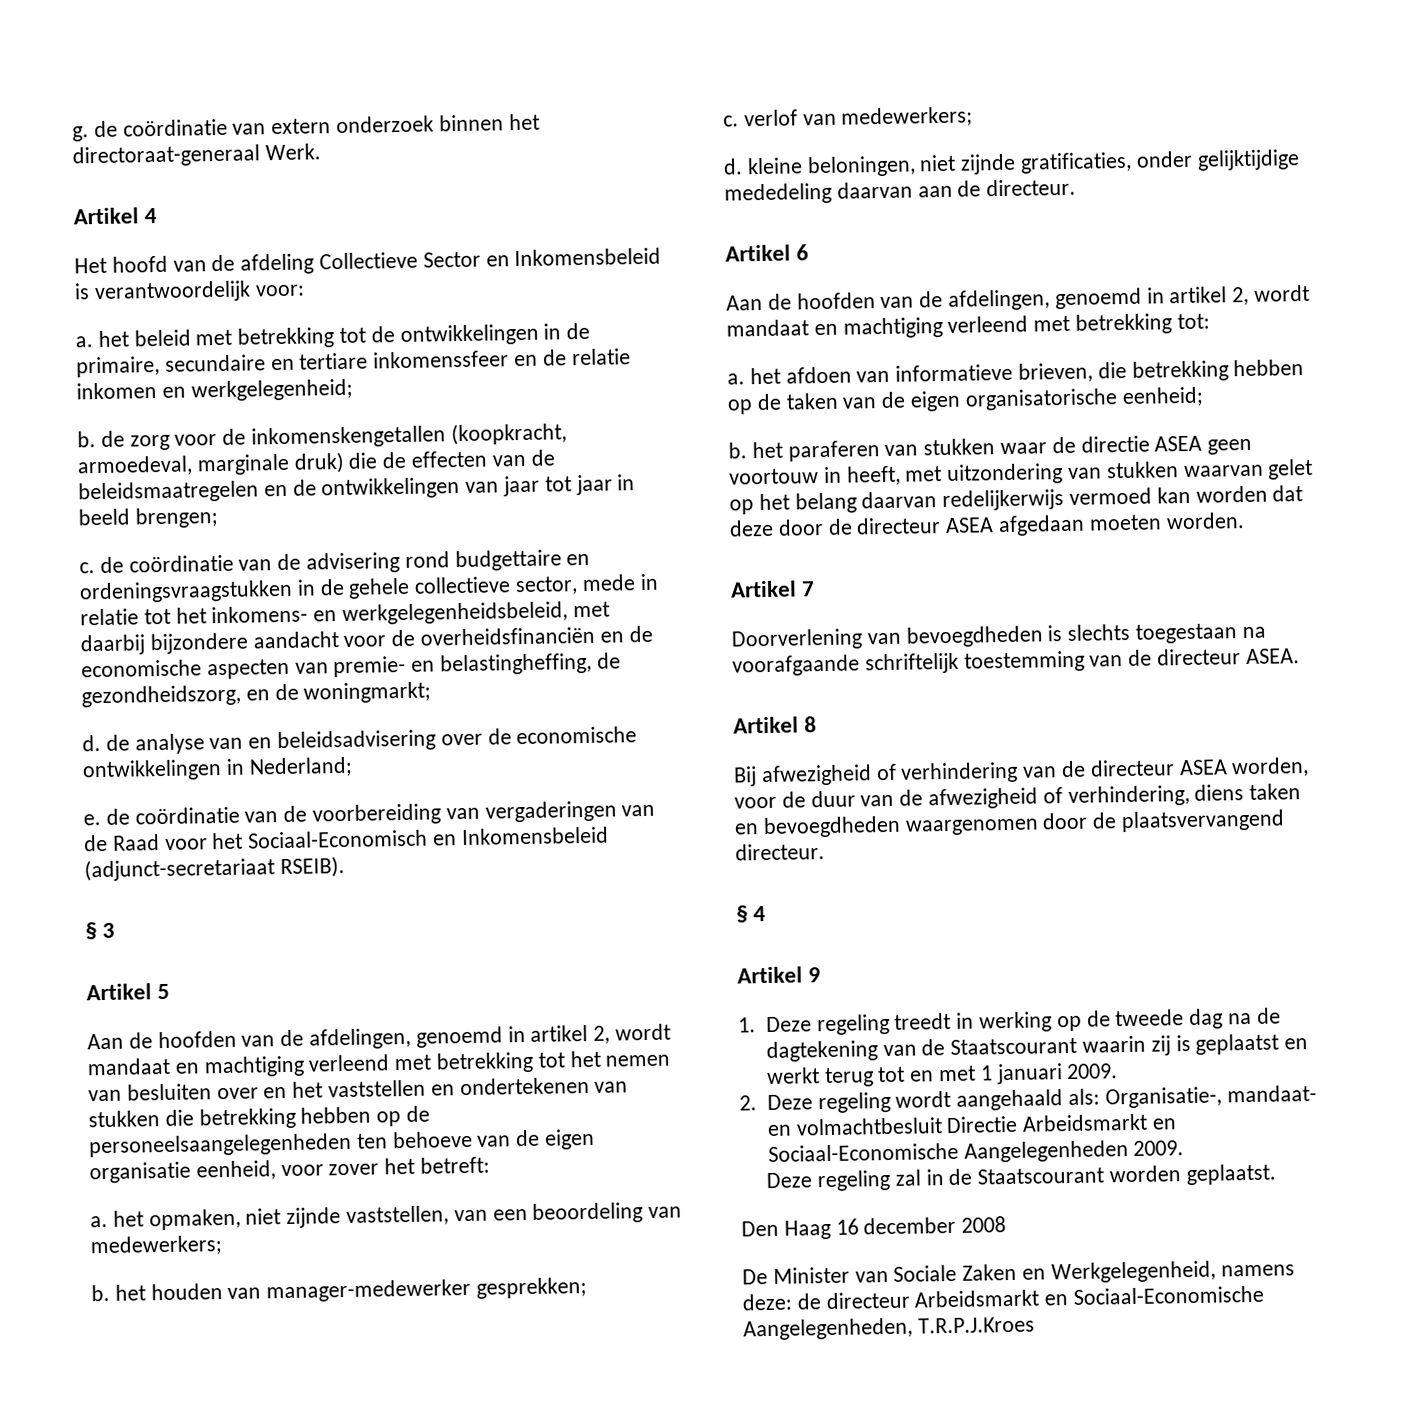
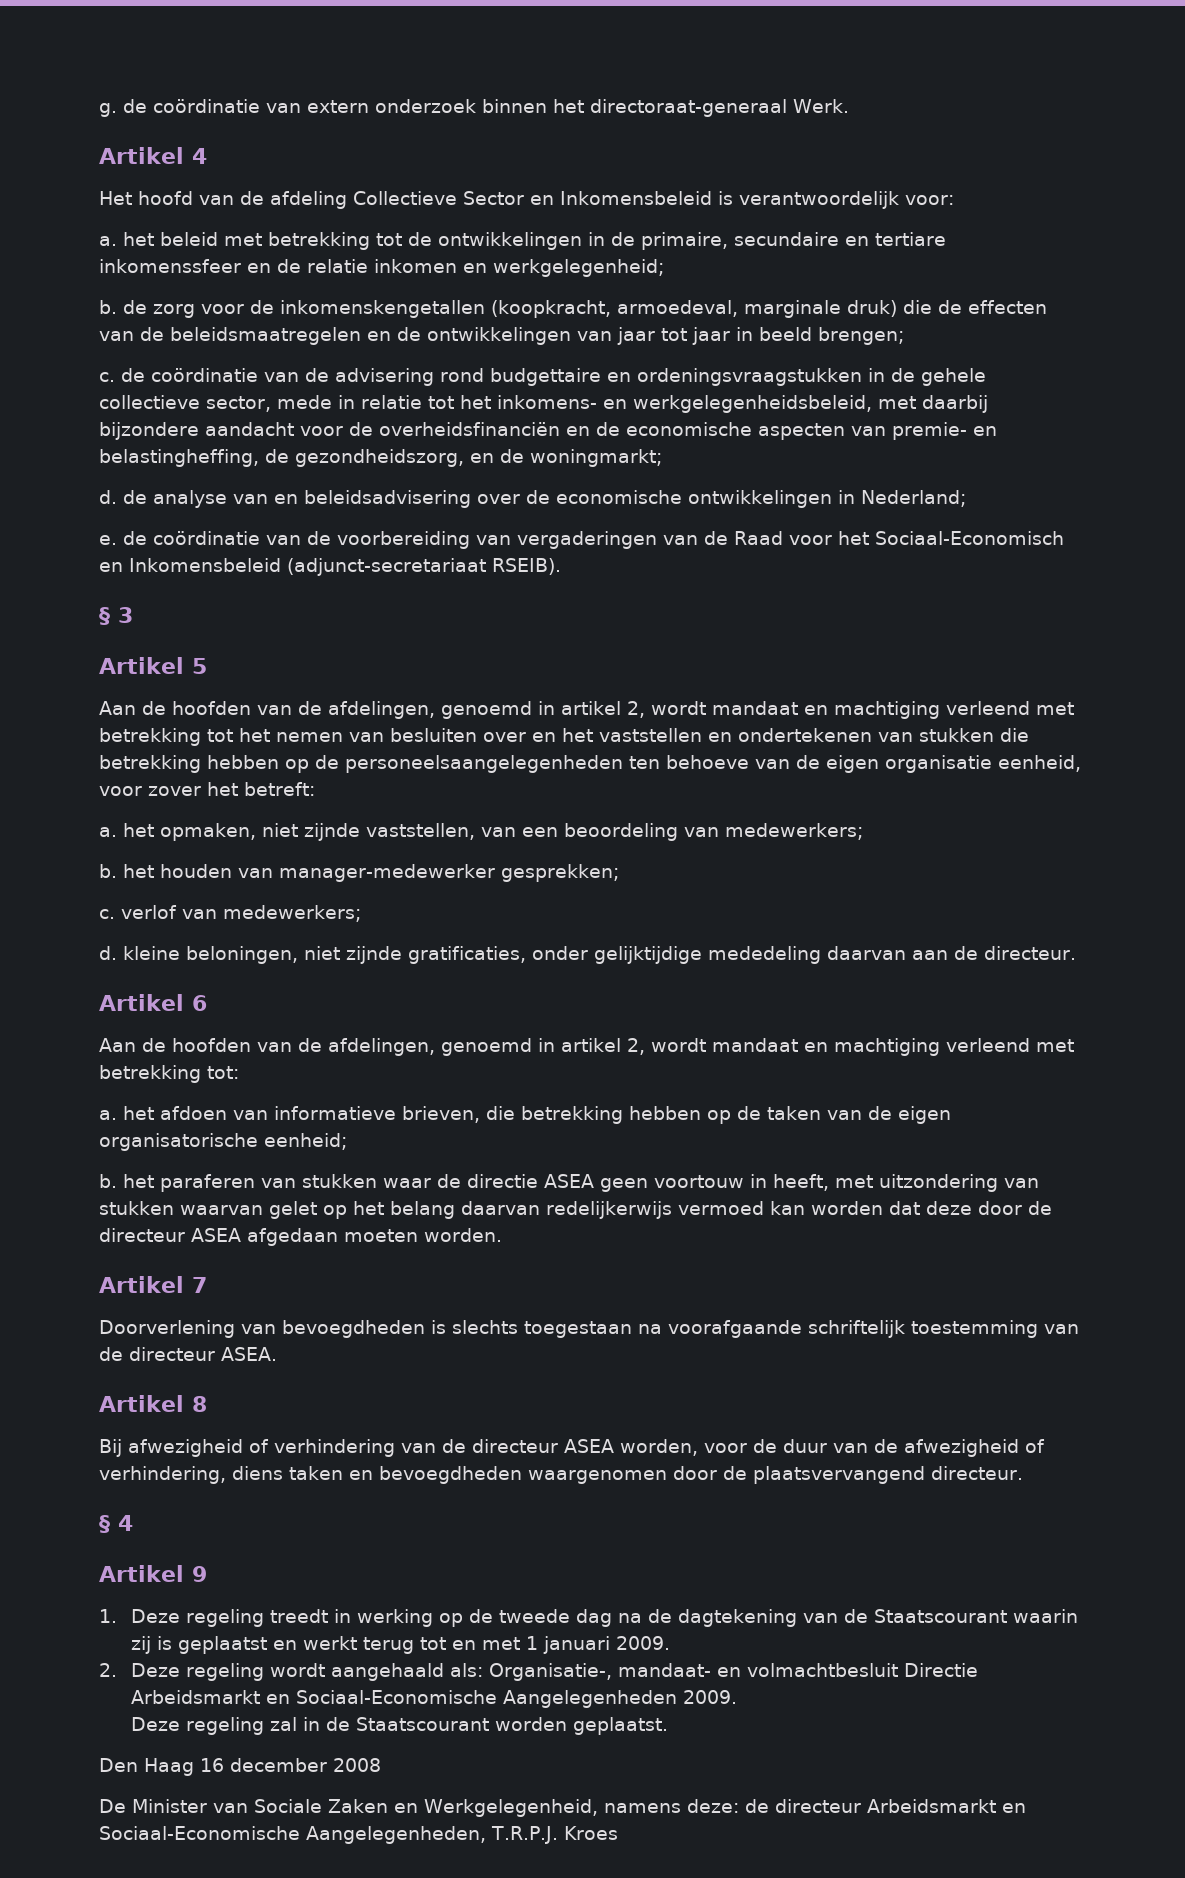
[917,1316,1035,1334] T.R.P.J.Kroes -> [491,1826,618,1844] T.R.P.J. Kroes

